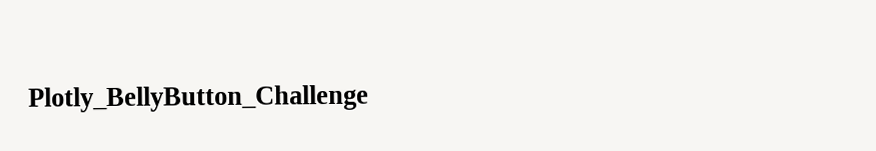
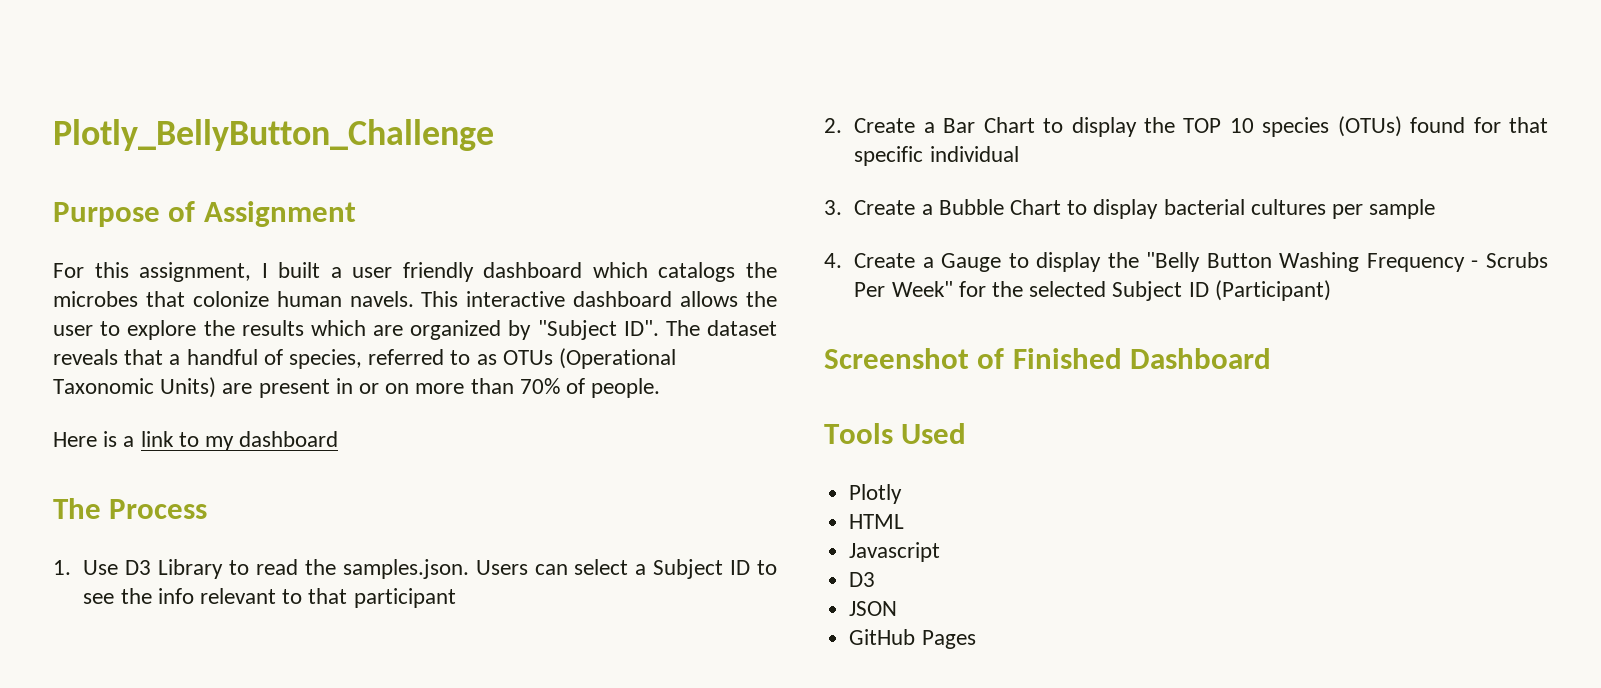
(369, 98) none -> [53,201,356,227] [53,262,777,282] [53,291,777,307] [53,320,777,340] [53,348,677,369] [53,377,661,398] [53,431,339,451] [53,498,208,519] [53,559,778,579] [83,588,456,608] [824,116,1548,137] [854,146,1019,166] [824,199,1436,219] [824,252,1548,272] [854,280,1331,301] [824,348,1272,369] [824,423,967,444] [849,484,903,504] [849,514,905,529] [849,542,941,562] [849,572,876,587] [849,601,898,616] [849,629,976,649] // Purpose of Assignment // For this assignment, I built a user friendly dashboard which catalogs the microbes that colonize human navels. This interactive dashboard allows the user to explore the results which are organized by "Subject ID". The dataset reveals that a handful of species, referred to as OTUs (Operational Taxonomic Units) are present in or on more than 70% of people. // Here is a link to my dashboard // The Process // 1. Use D3 Library to read the samples.json. Users can select a Subject ID to see the info relevant to that participant // 2. Create a Bar Chart to display the TOP 10 species (OTUs) found for that specific individual // 3. Create a Bubble Chart to display bacterial cultures per sample // 4. Create a Gauge to display the "Belly Button Washing Frequency - Scrubs Per Week" for the selected Subject ID (Participant) // Screenshot of Finished Dashboard // Tools Used // Plotly // HTML // Javascript // D3 // JSON // GitHub Pages

